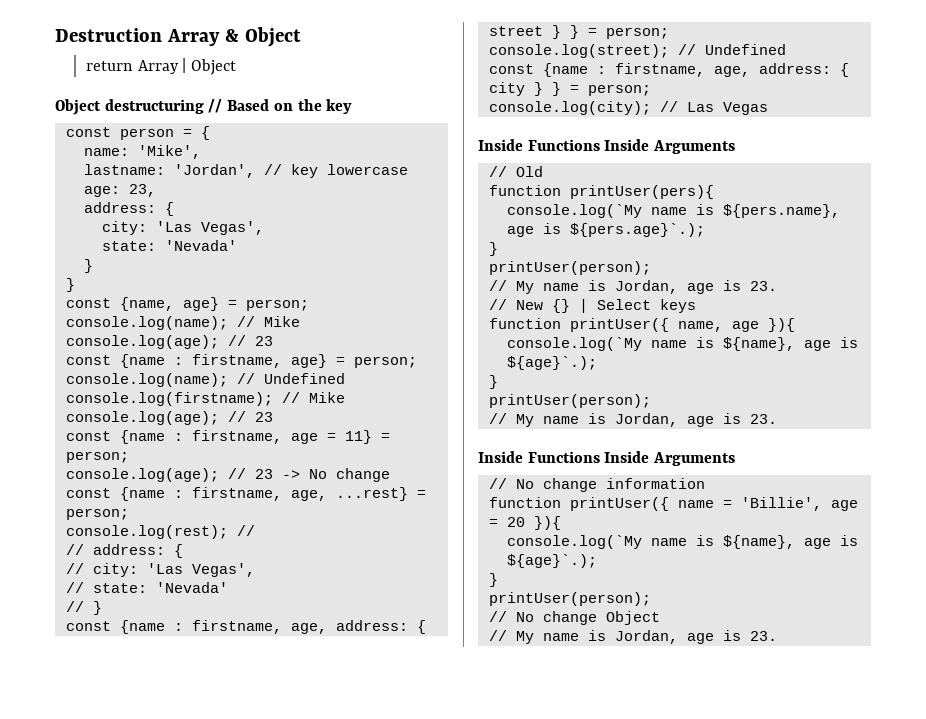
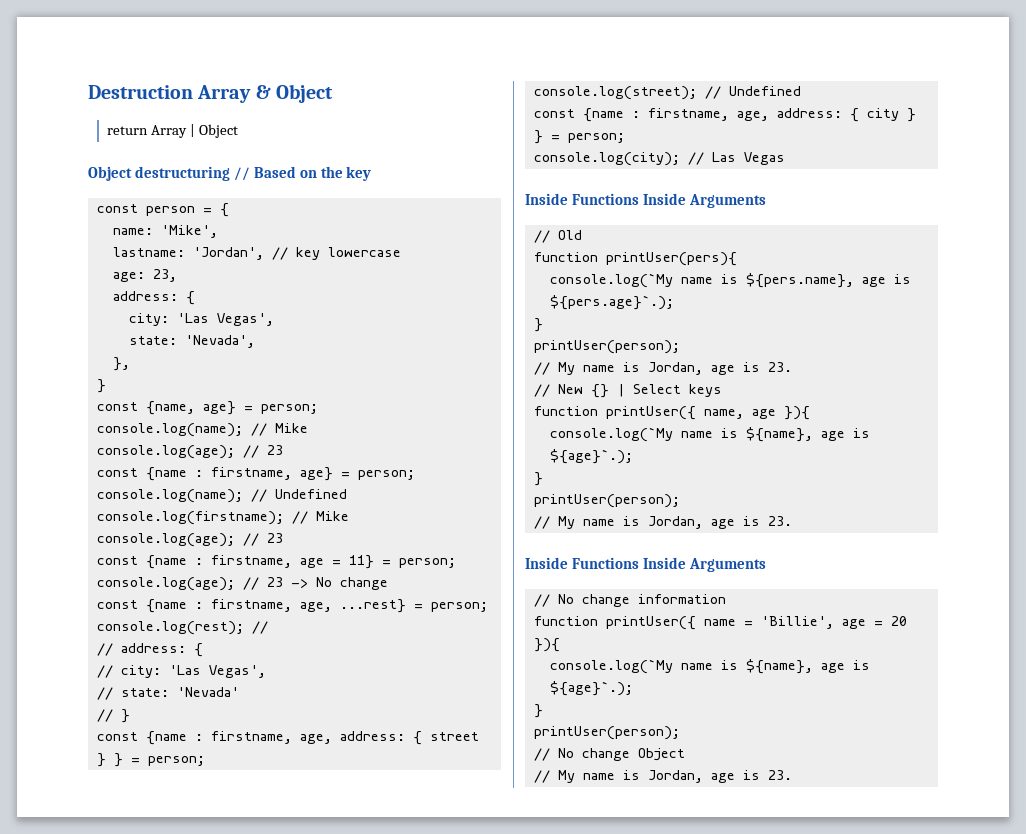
[164,240,237,251] [83,259,93,273] 'Nevada' // } -> [184,335,255,348] [112,357,130,371] 'Nevada', // },

